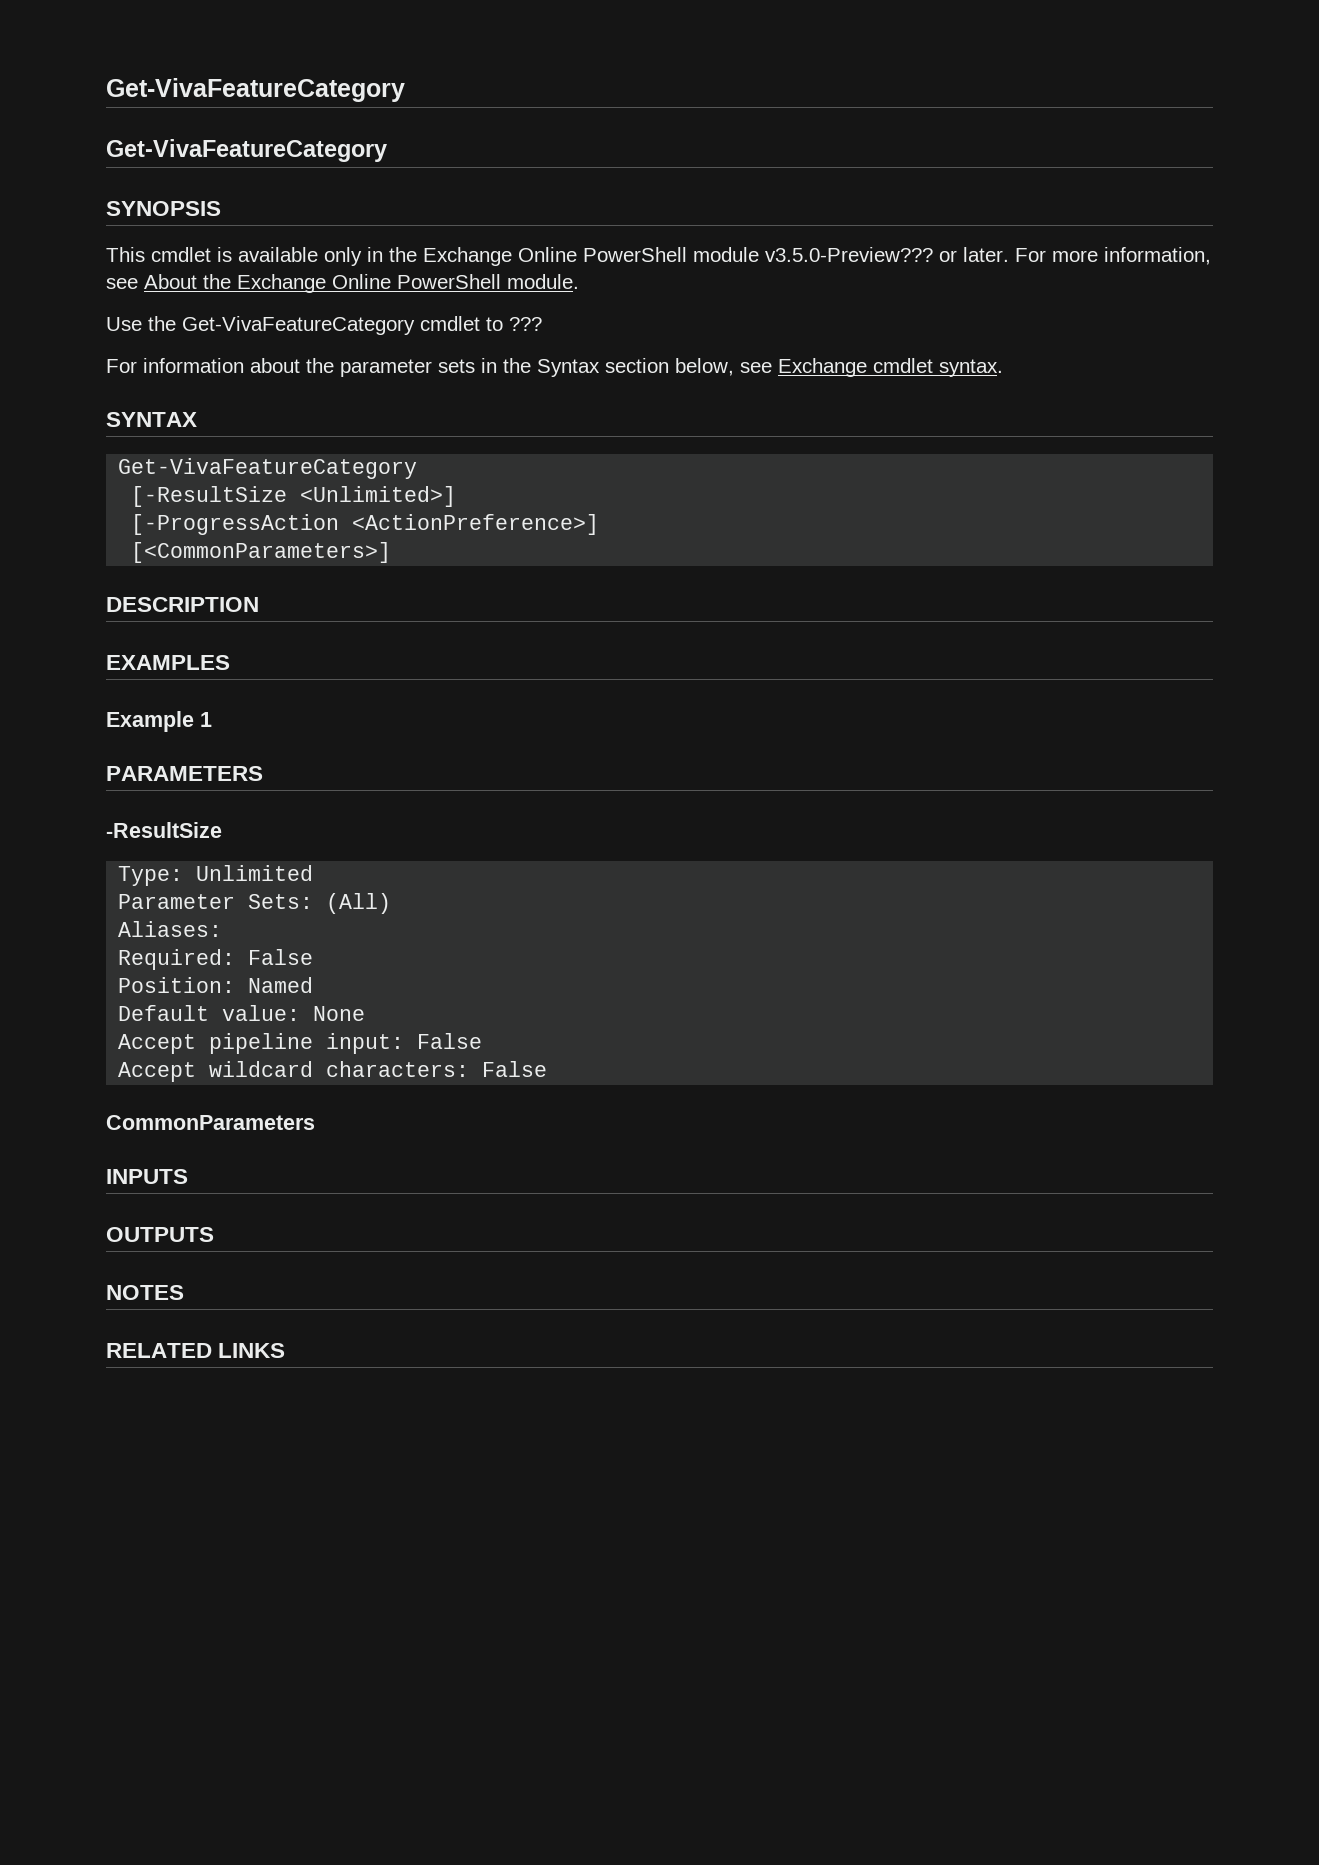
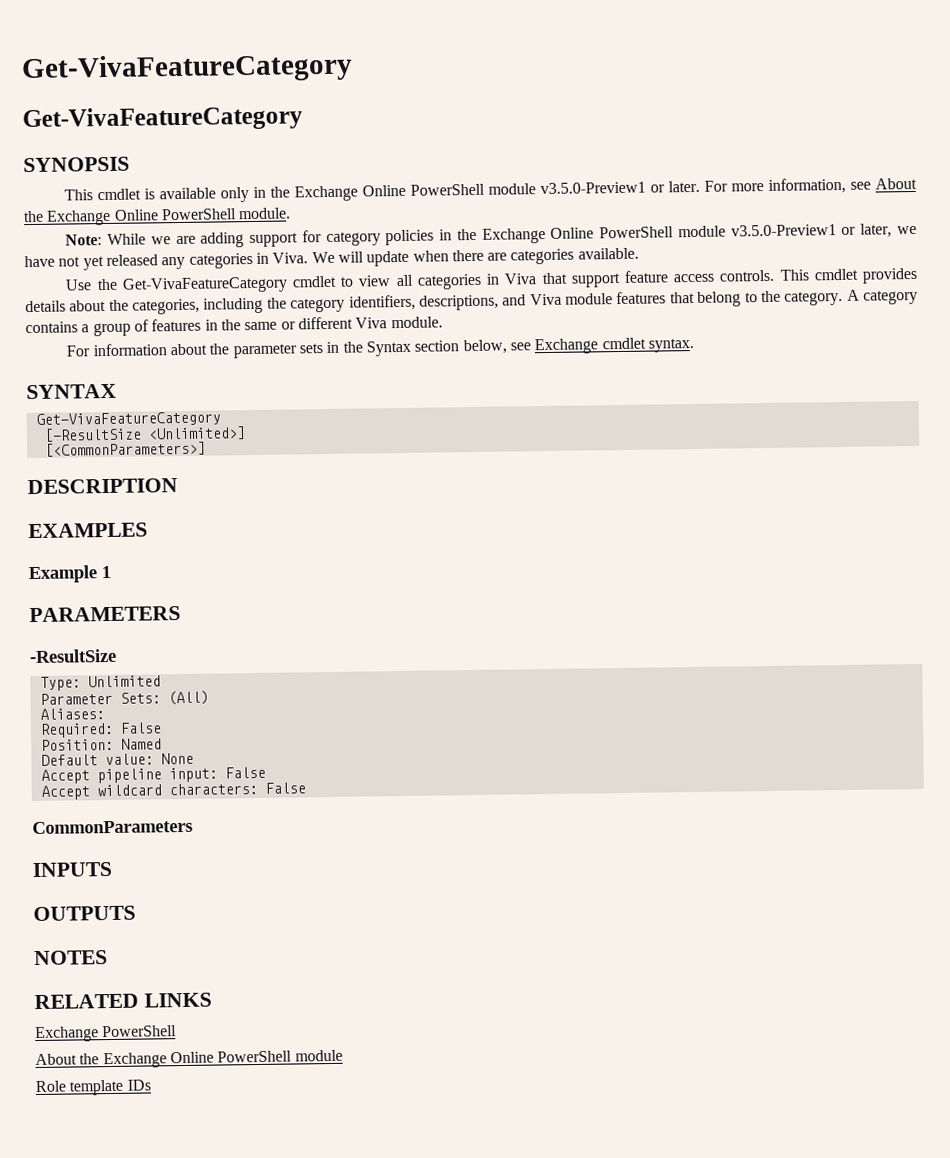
[765,247,933,262] v3.5.0-Preview??? -> [540,181,647,195] v3.5.0-Preview1
(579, 281) none -> [65,223,917,248] [24,247,639,271] // Note: While we are adding support for category policies in the Exchange Online PowerShell module v3.5.0-Preview1 or later, we have not yet released any categories in Viva. We will update when there are categories available.
[509,317,542,331] ??? -> [358,267,918,290] [25,289,918,315] [25,316,443,337] view all categories in Viva that support feature access controls. This cmdlet provides details about the categories, including the category identifiers, descriptions, and Viva module features that belong to the category. A category contains a group of features in the same or different Viva module.
[131,514,600,535] // [-ProgressAction <ActionPreference>] -> (246, 433) none
(286, 1350) none -> [35,1025,178,1043] [35,1049,343,1069] [35,1079,151,1096] // Exchange PowerShell // About the Exchange Online PowerShell module // Role template IDs

